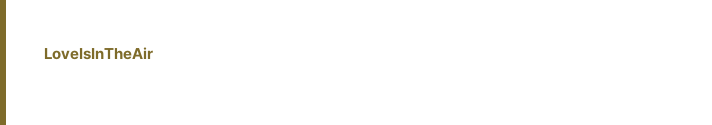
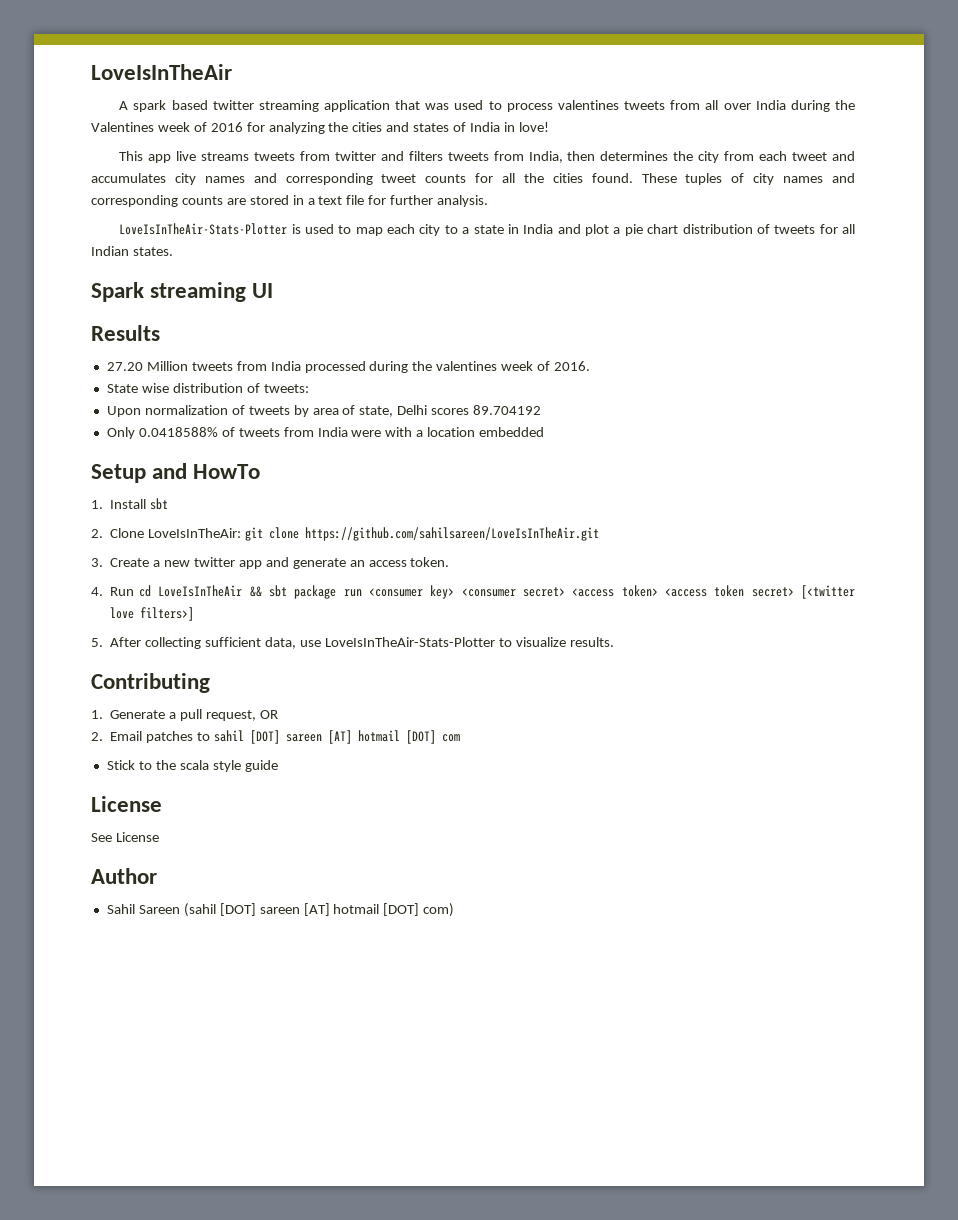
[44,47,153,60] LoveIsInTheAir -> [91,64,232,80] [119,100,855,112] [91,122,549,134] [119,151,855,163] [91,173,855,185] [91,195,489,207] [119,223,855,236] [91,246,173,256] [91,282,274,302] [91,325,160,341] [106,361,591,373] [106,383,309,393] [106,405,542,417] [106,427,545,439] [91,463,261,483] [91,498,169,510] [91,527,600,541] [91,557,450,569] [91,585,856,599] [110,607,195,621] [91,637,614,649] [91,673,210,693] [91,709,278,721] [91,730,460,744] [106,760,278,772] [91,796,162,812] [91,832,159,842] [91,868,157,884] [106,903,455,917] LoveIsInTheAir // A spark based twitter streaming application that was used to process valentines tweets from all over India during the Valentines week of 2016 for analyzing the cities and states of India in love! // This app live streams tweets from twitter and filters tweets from India, then determines the city from each tweet and accumulates city names and corresponding tweet counts for all the cities found. These tuples of city names and corresponding counts are stored in a text file for further analysis. // LoveIsInTheAir-Stats-Plotter is used to map each city to a state in India and plot a pie chart distribution of tweets for all Indian states. // Spark streaming UI // Results // 27.20 Million tweets from India processed during the valentines week of 2016. // State wise distribution of tweets: // Upon normalization of tweets by area of state, Delhi scores 89.704192 // Only 0.0418588% of tweets from India were with a location embedded // Setup and HowTo // 1. Install sbt // 2. Clone LoveIsInTheAir: git clone https://github.com/sahilsareen/LoveIsInTheAir.git // 3. Create a new twitter app and generate an access token. // 4. Run cd LoveIsInTheAir && sbt package run <consumer key> <consumer secret> <access token> <access token secret> [<twitter love filters>] // 5. After collecting sufficient data, use LoveIsInTheAir-Stats-Plotter to visualize results. // Contributing // 1. Generate a pull request, OR // 2. Email patches to sahil [DOT] sareen [AT] hotmail [DOT] com // Stick to the scala style guide // License // See License // Author // Sahil Sareen (sahil [DOT] sareen [AT] hotmail [DOT] com)

